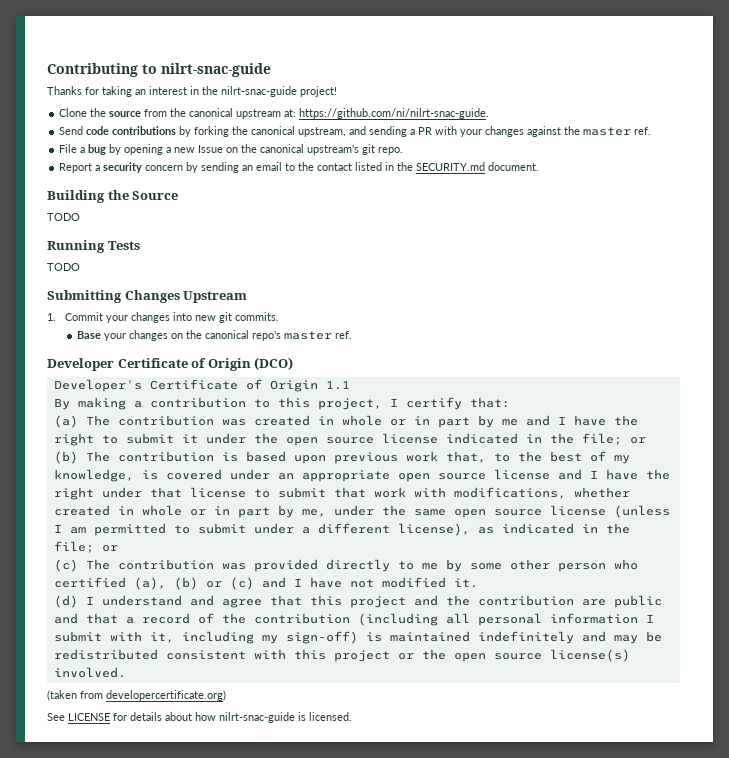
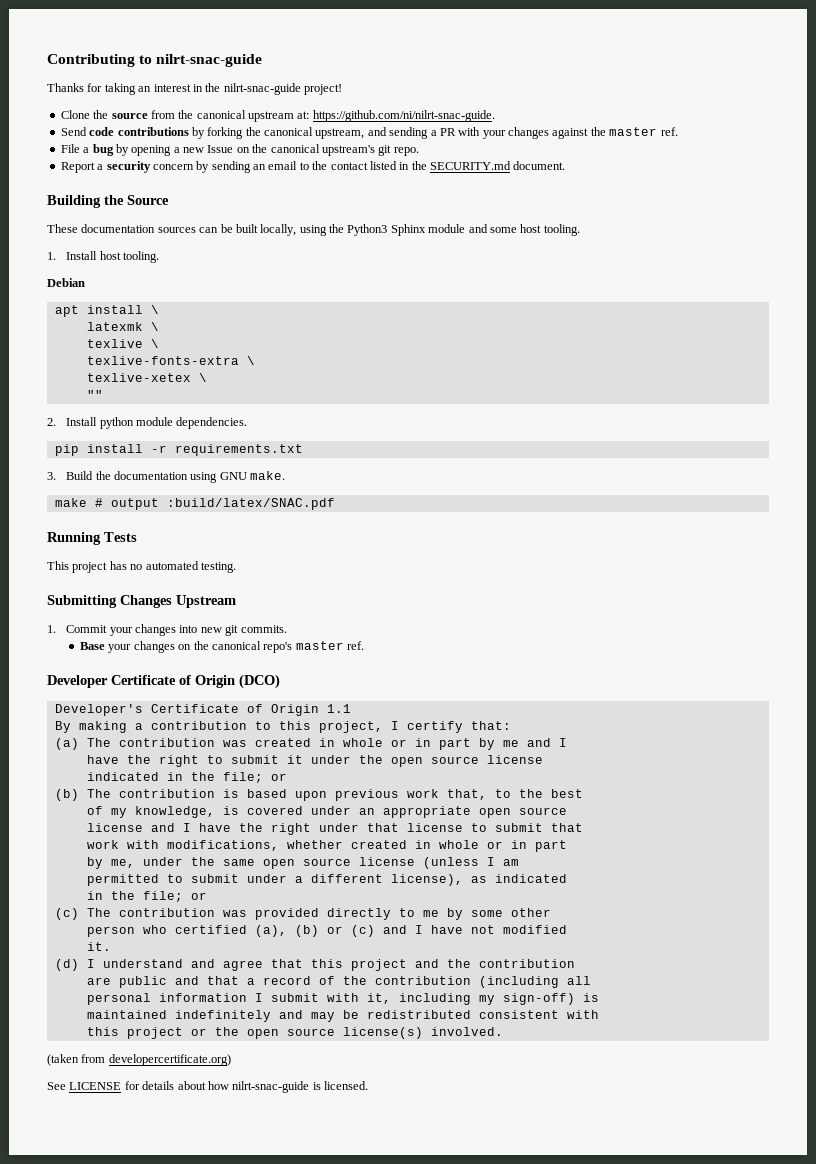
[47,213,80,221] [47,240,140,253] [47,263,80,271] TODO // Running Tests // TODO -> [47,224,580,236] [47,251,160,263] [47,278,85,287] [54,305,159,317] [86,322,159,331] [86,339,159,348] [86,356,255,365] [86,373,207,382] [86,390,103,399] [47,417,248,429] [54,444,303,456] [47,471,286,483] [54,498,335,510] [47,532,137,545] [47,561,236,573] These documentation sources can be built locally, using the Python3 Sphinx module and some host tooling. // 1. Install host tooling. // Debian // apt install \ // latexmk \ // texlive \ // texlive-fonts-extra \ // texlive-xetex \ // "" // 2. Install python module dependencies. // pip install -r requirements.txt // 3. Build the documentation using GNU make. // make # output :build/latex/SNAC.pdf // Running Tests // This project has no automated testing.
(566, 420) none -> (567, 742) //
(438, 438) none -> (543, 759) //
(582, 456) none -> (583, 793) //
(486, 476) none -> (567, 811) //
(366, 492) none -> (583, 827) //
(270, 512) none -> (567, 846) //
(86, 530) none -> (519, 862) //
(574, 528) none -> (567, 878) //
(550, 564) none -> (551, 912) //
(446, 582) none -> (567, 929) //
(574, 600) none -> (575, 963) //
(470, 618) none -> (591, 980) //
(382, 637) none -> (599, 997) //
(286, 654) none -> (599, 1014) //

